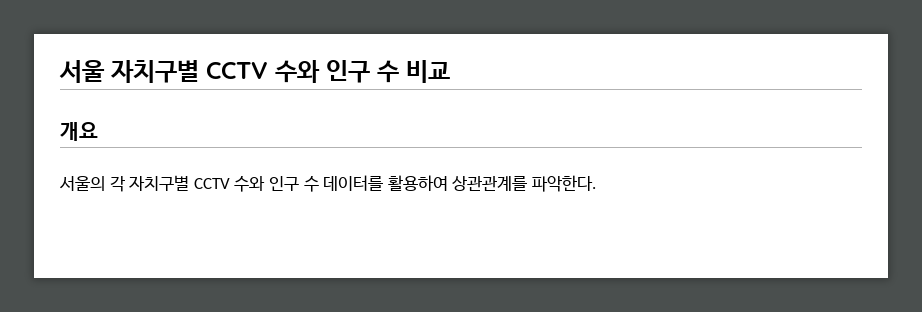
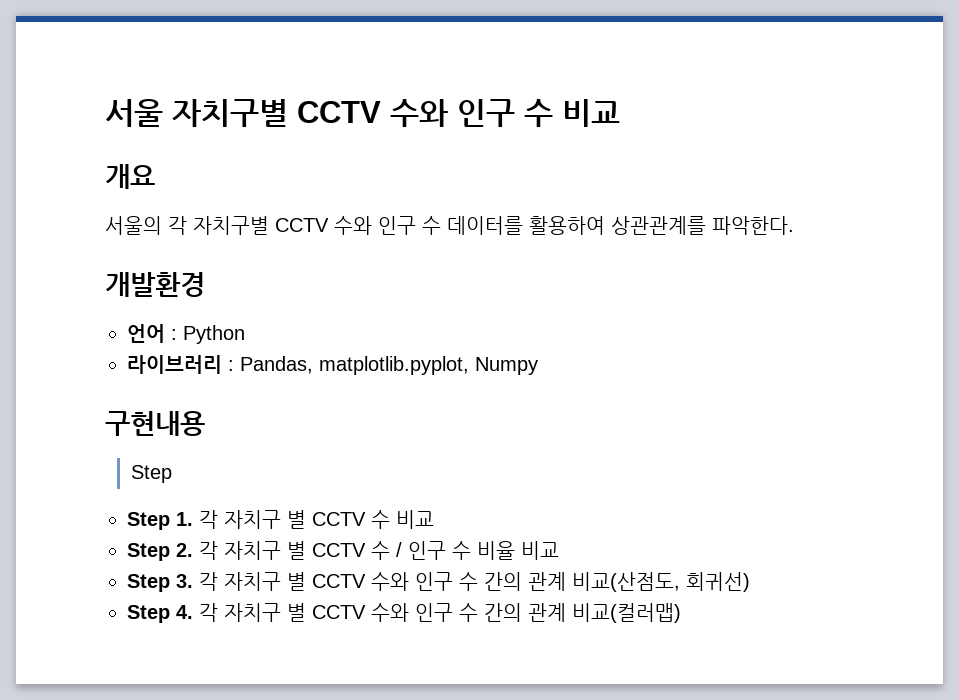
(596, 183) none -> [105,272,205,297] [127,324,245,344] [127,355,538,375] [105,411,205,436] [131,465,173,483] [127,510,434,530] [127,541,559,561] [127,572,750,592] [127,603,681,623] // 개발환경 // 언어 : Python // 라이브러리 : Pandas, matplotlib.pyplot, Numpy // 구현내용 // Step // Step 1. 각 자치구 별 CCTV 수 비교 // Step 2. 각 자치구 별 CCTV 수 / 인구 수 비율 비교 // Step 3. 각 자치구 별 CCTV 수와 인구 수 간의 관계 비교(산점도, 회귀선) // Step 4. 각 자치구 별 CCTV 수와 인구 수 간의 관계 비교(컬러맵)

